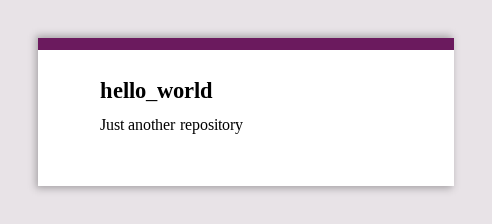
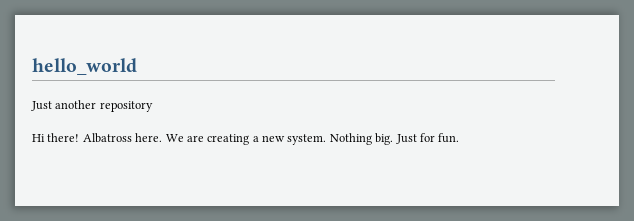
(243, 126) none -> [32,133,460,145] // Hi there! Albatross here. We are creating a new system. Nothing big. Just for fun.

